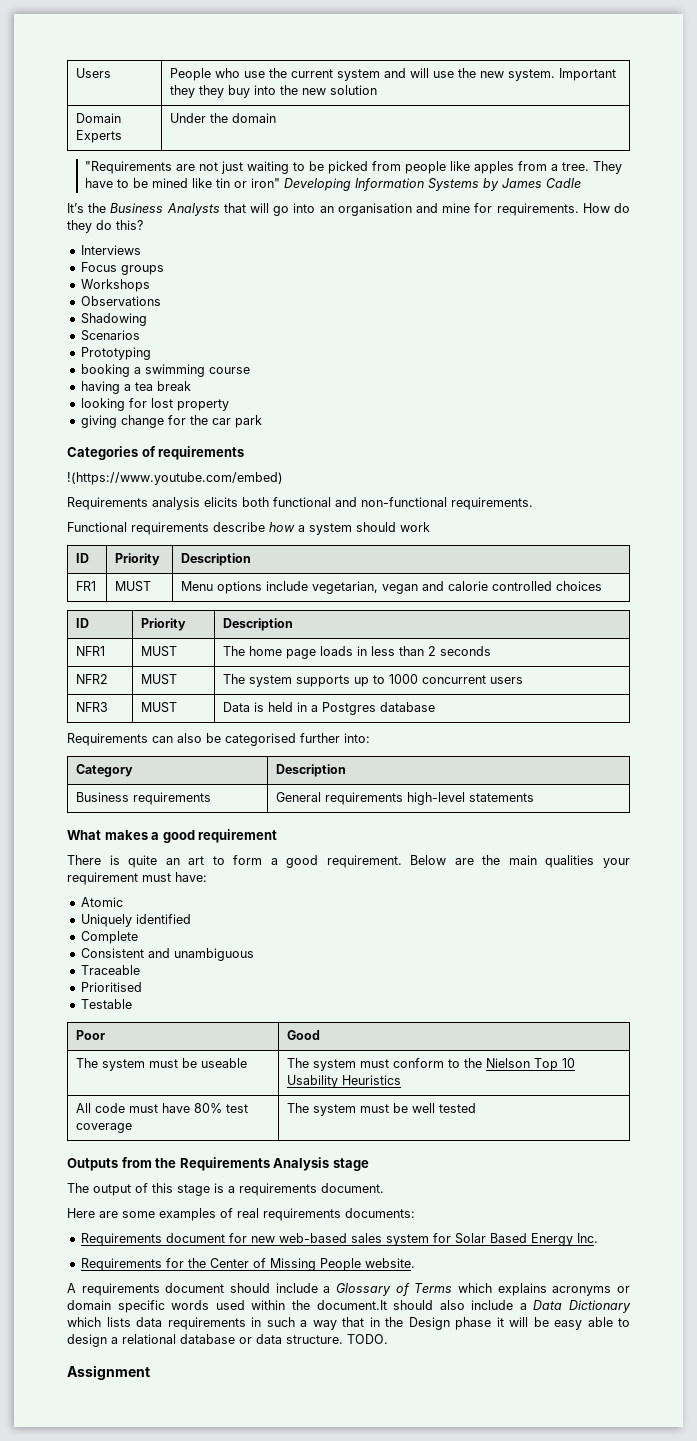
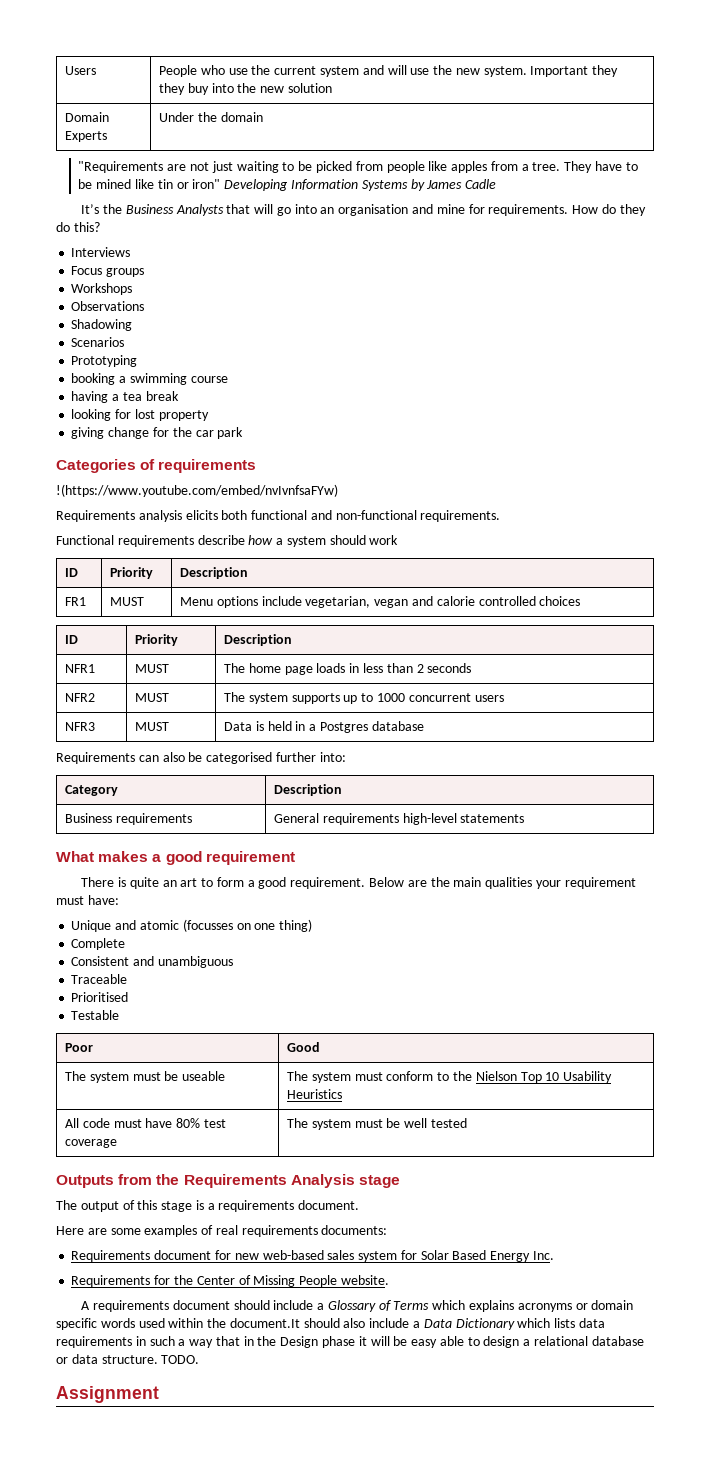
[67,472,283,485] !(https://www.youtube.com/embed) -> [56,484,338,497] !(https://www.youtube.com/embed/nvIvnfsaFYw)
[80,897,123,907] [80,914,191,927] Atomic // Uniquely identified -> [71,919,313,932] Unique and atomic (focusses on one thing)

